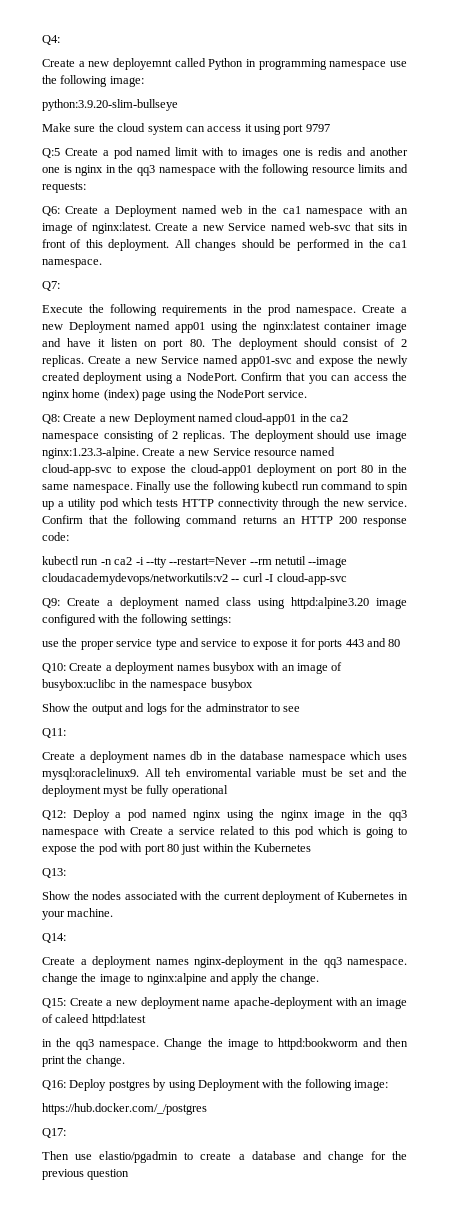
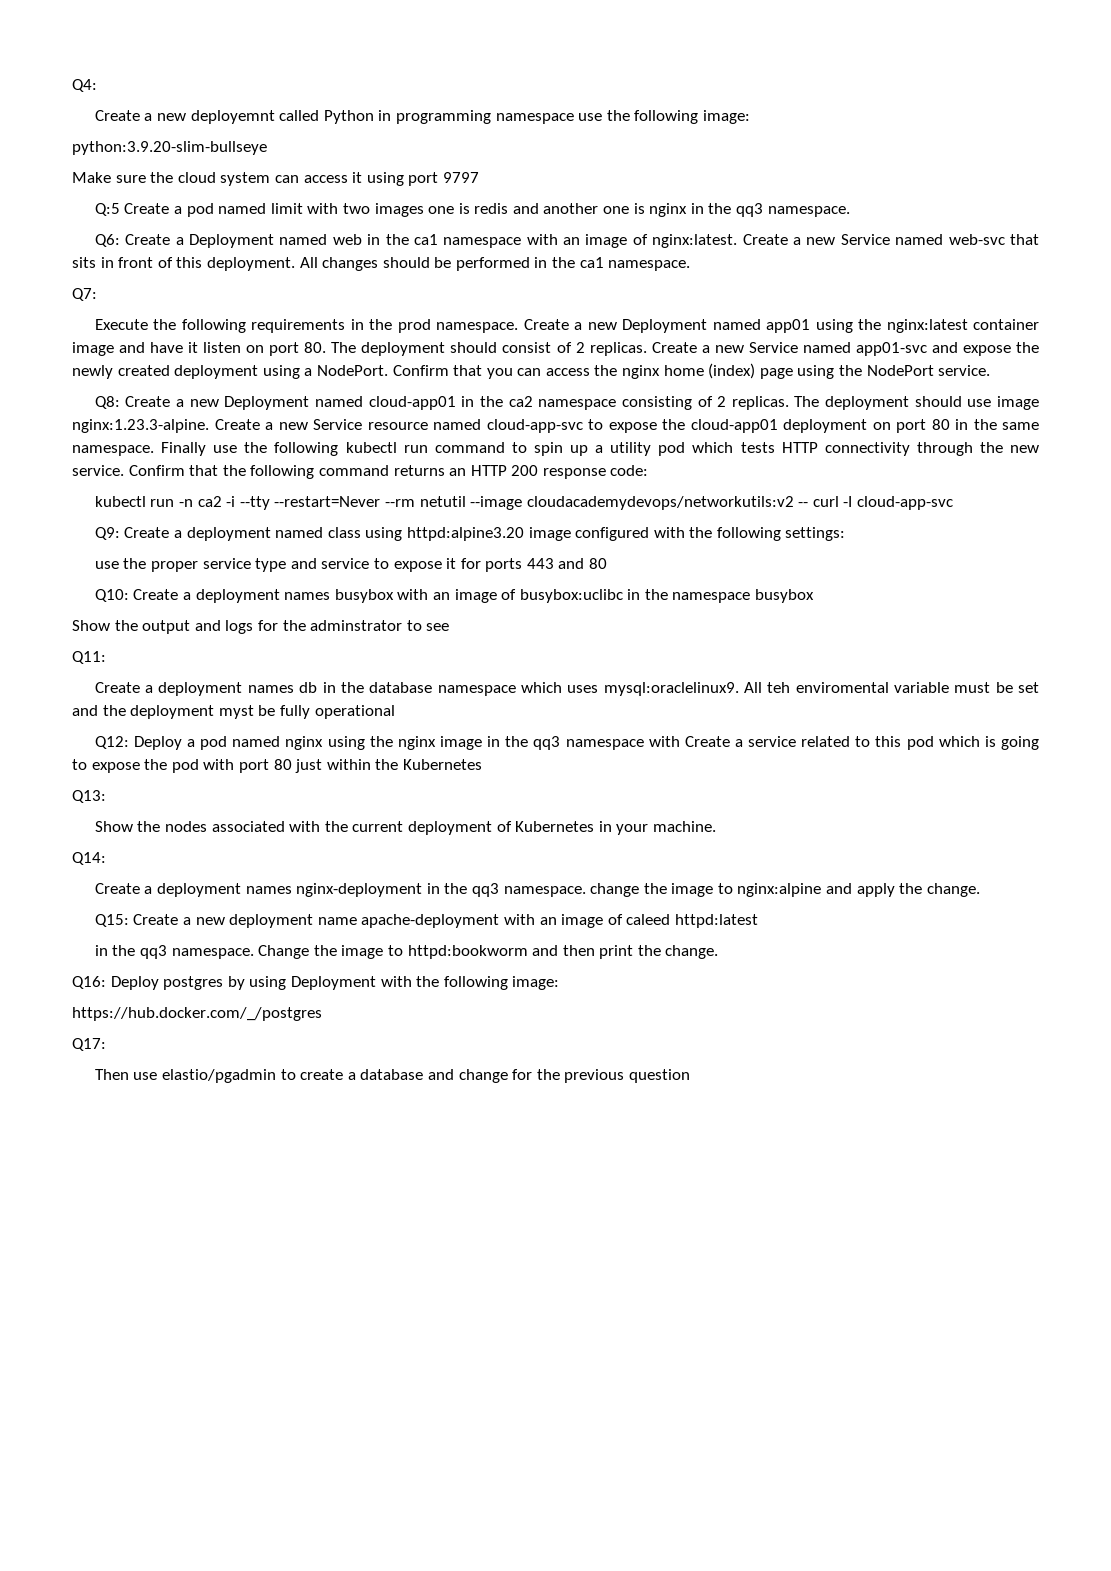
[227,148,237,156] to -> [342,203,370,214] two
[158,164,408,176] [42,182,86,193] namespace with the following resource limits and requests: -> [767,206,850,217] namespace.

